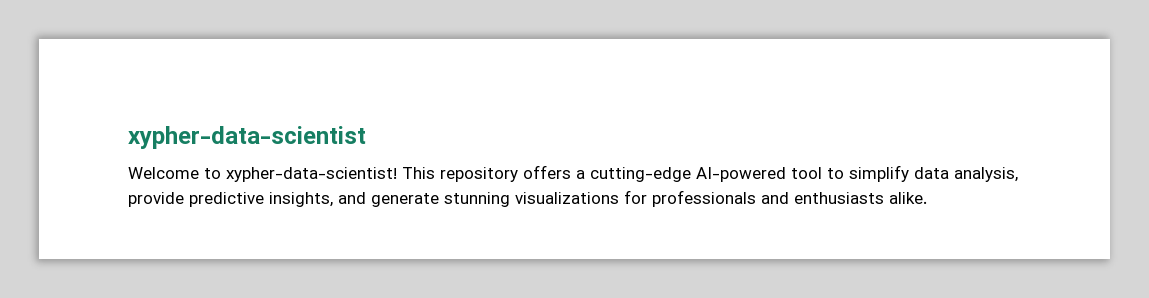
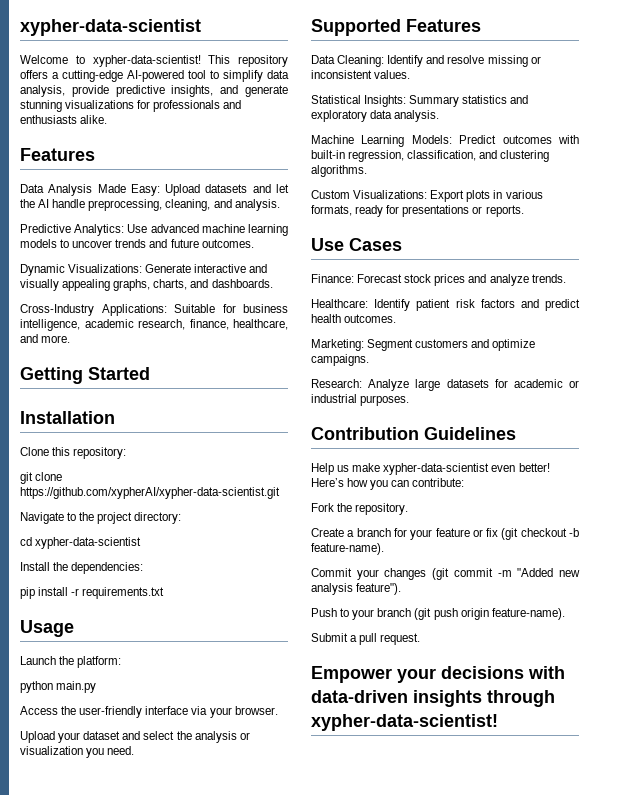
(927, 198) none -> [20,148,95,161] [20,184,289,196] [20,199,280,211] [20,224,288,236] [20,239,254,248] [20,264,268,276] [20,279,273,291] [20,304,288,316] [20,319,288,331] [20,334,71,343] [20,367,150,384] [20,411,115,424] [20,447,127,459] [20,472,63,484] [20,487,280,499] [20,512,182,524] [20,537,142,549] [20,562,144,574] [20,587,165,599] [20,620,74,637] [20,656,122,668] [20,681,97,693] [20,706,278,718] [20,731,250,743] [20,746,135,758] [311,19,481,36] [311,55,541,67] [311,70,411,79] [311,95,529,107] [311,110,440,122] [311,135,579,147] [311,150,550,162] [311,165,367,177] [311,190,543,202] [311,205,524,217] [311,238,402,251] [311,274,566,286] [311,299,580,311] [311,314,397,323] [311,339,536,351] [311,354,369,366] [311,379,579,391] [311,394,410,406] [311,427,516,440] [311,463,550,475] [311,478,465,490] [311,503,409,515] [311,528,579,540] [311,543,384,555] [311,568,580,580] [311,583,402,595] [311,608,565,620] [311,633,421,645] [311,666,565,683] [311,690,555,707] [311,714,498,731] // Features // Data Analysis Made Easy: Upload datasets and let the AI handle preprocessing, cleaning, and analysis. // Predictive Analytics: Use advanced machine learning models to uncover trends and future outcomes. // Dynamic Visualizations: Generate interactive and visually appealing graphs, charts, and dashboards. // Cross-Industry Applications: Suitable for business intelligence, academic research, finance, healthcare, and more. // Getting Started // Installation // Clone this repository: // git clone https://github.com/xypherAI/xypher-data-scientist.git // Navigate to the project directory: // cd xypher-data-scientist // Install the dependencies: // pip install -r requirements.txt // Usage // Launch the platform: // python main.py // Access the user-friendly interface via your browser. // Upload your dataset and select the analysis or visualization you need. // Supported Features // Data Cleaning: Identify and resolve missing or inconsistent values. // Statistical Insights: Summary statistics and exploratory data analysis. // Machine Learning Models: Predict outcomes with built-in regression, classification, and clustering algorithms. // Custom Visualizations: Export plots in various formats, ready for presentations or reports. // Use Cases // Finance: Forecast stock prices and analyze trends. // Healthcare: Identify patient risk factors and predict health outcomes. // Marketing: Segment customers and optimize campaigns. // Research: Analyze large datasets for academic or industrial purposes. // Contribution Guidelines // Help us make xypher-data-scientist even better! Here’s how you can contribute: // Fork the repository. // Create a branch for your feature or fix (git checkout -b feature-name). // Commit your changes (git commit -m "Added new analysis feature"). // Push to your branch (git push origin feature-name). // Submit a pull request. // Empower your decisions with data-driven insights through xypher-data-scientist!

